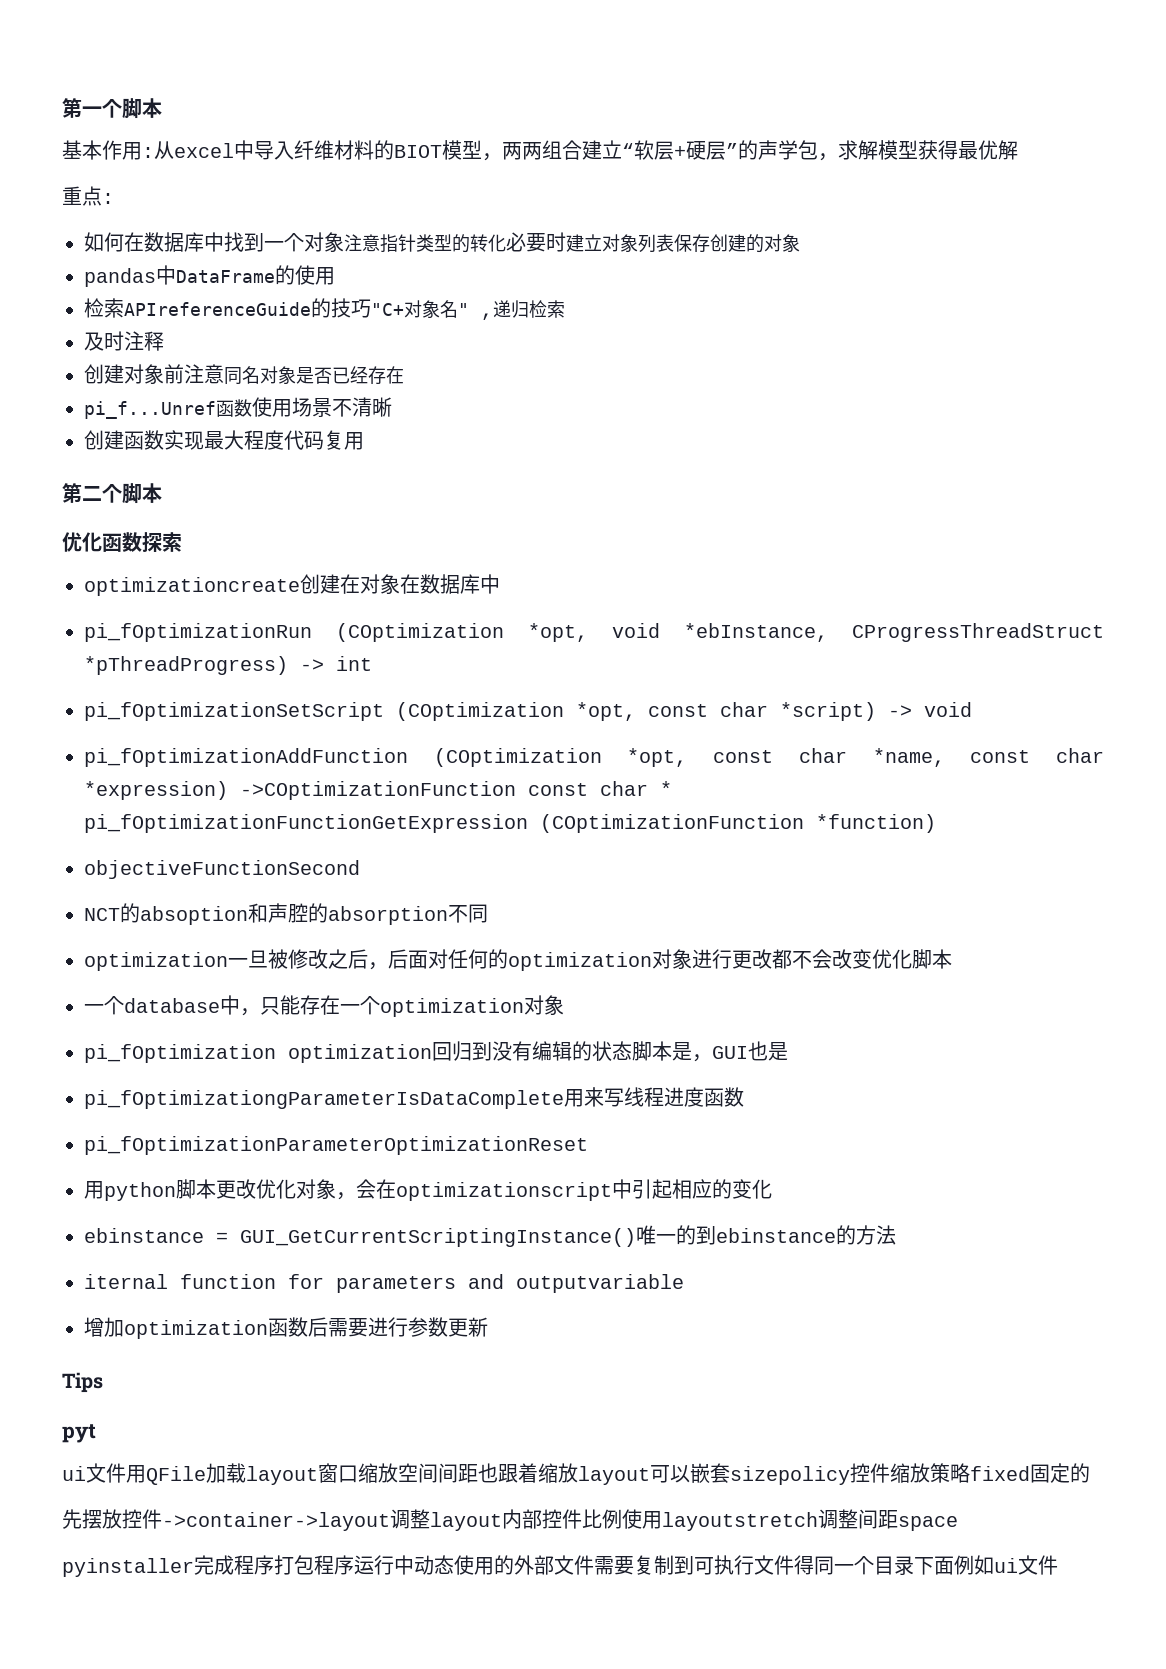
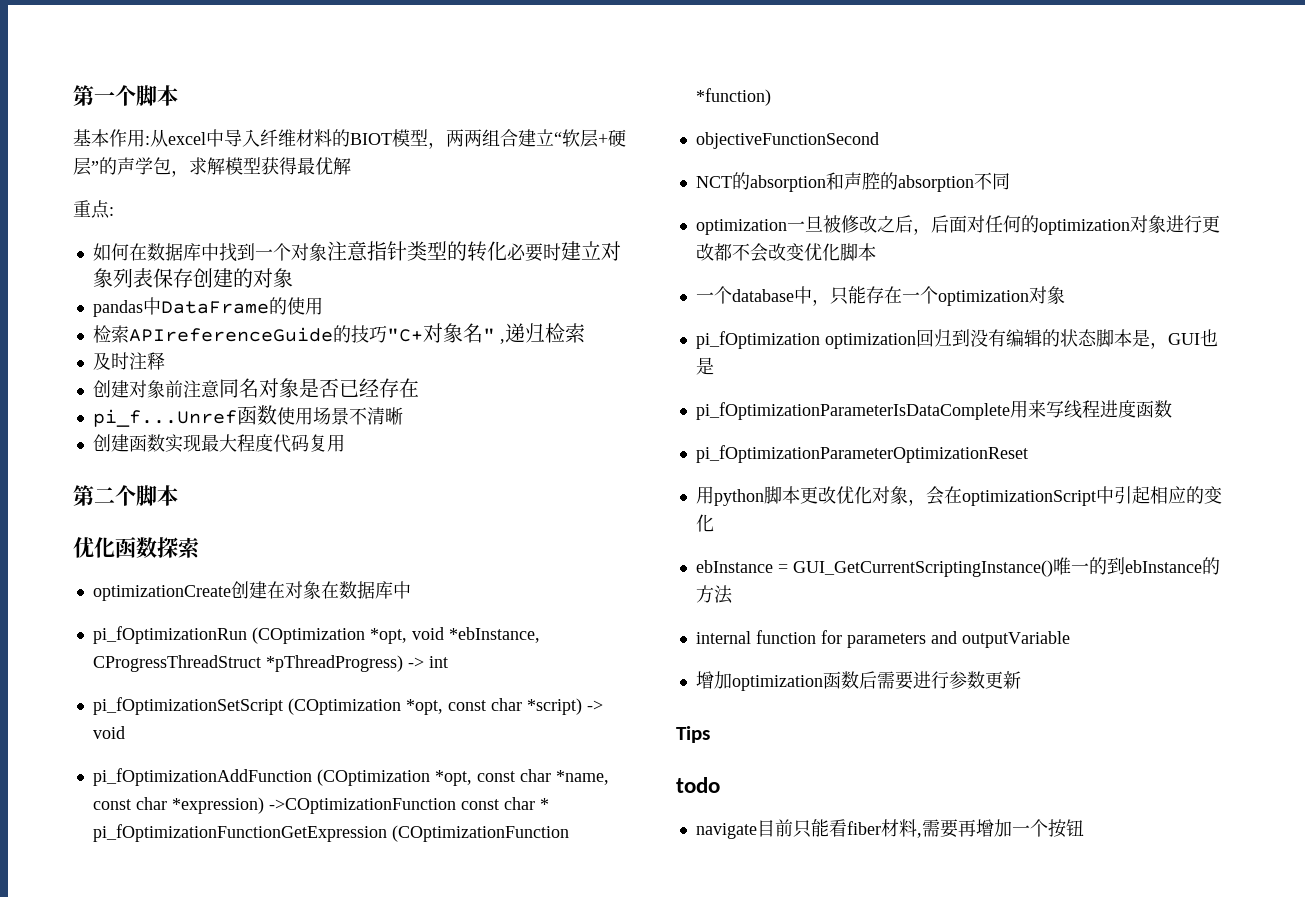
[84,577,300,596] optimizationcreate -> [92,585,231,601] optimizationCreate
[140,906,248,925] absoption -> [749,175,826,192] absorption
[84,1090,564,1109] pi_fOptimizationgParameterIsDataComplete -> [695,402,1010,420] pi_fOptimizationParameterIsDataComplete
[396,1182,612,1201] optimizationscript -> [961,490,1096,506] optimizationScript
[84,1228,204,1243] ebinstance -> [695,560,773,573] ebInstance
[716,1228,836,1243] ebinstance -> [1124,560,1202,573] ebInstance
[84,1274,168,1289] iternal -> [695,631,751,644] internal
[516,1274,684,1293] outputvariable -> [961,631,1070,648] outputVariable
[62,1424,96,1443] [62,1463,1090,1485] [62,1509,958,1531] [62,1555,1058,1577] pyt // ui文件用QFile加载layout窗口缩放空间间距也跟着缩放layout可以嵌套sizepolicy控件缩放策略fixed固定的 // 先摆放控件->container->layout调整layout内部控件比例使用layoutstretch调整间距space // pyinstaller完成程序打包程序运行中动态使用的外部文件需要复制到可执行文件得同一个目录下面例如ui文件 -> [676,777,720,793] [695,819,1084,839] todo // navigate目前只能看fiber材料,需要再增加一个按钮

